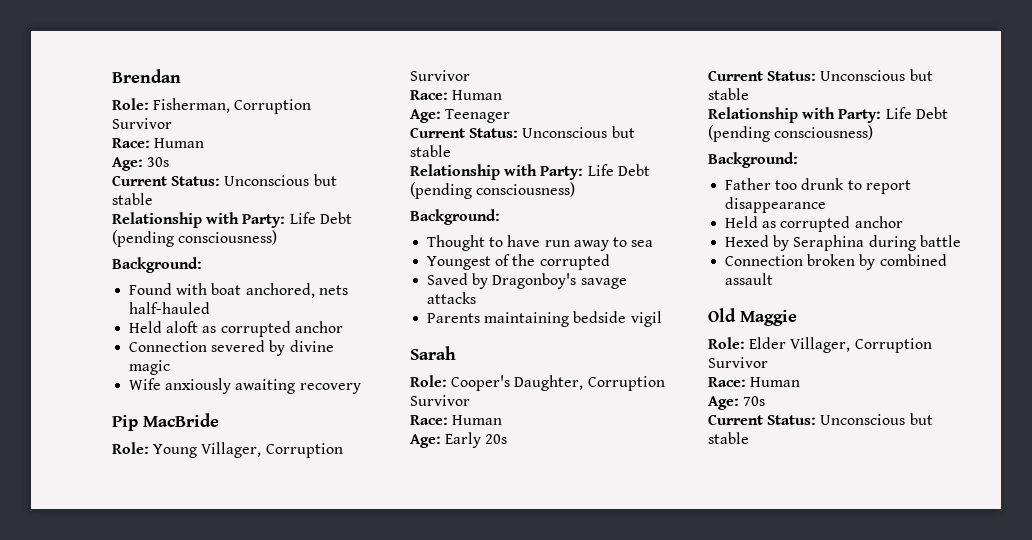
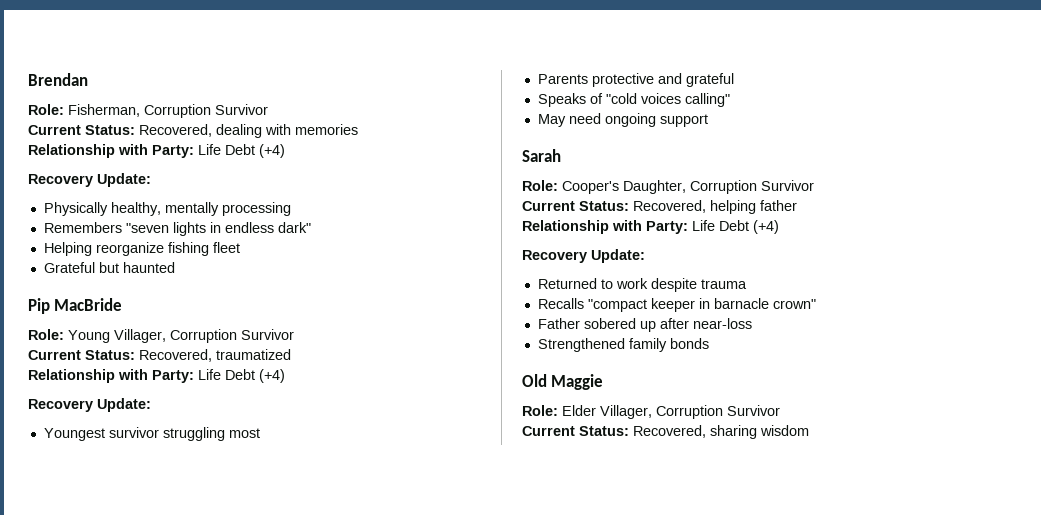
[112,138,205,148] [112,157,170,171] [112,174,337,186] [112,193,153,205] [112,212,352,228] [112,230,278,247] [112,257,202,273] [129,283,348,298] [129,302,211,314] [129,321,343,337] [129,340,334,356] [129,360,171,375] [129,378,361,394] Race: Human // Age: 30s // Current Status: Unconscious but stable // Relationship with Party: Life Debt (pending consciousness) // Background: // Found with boat anchored, nets half-hauled // Held aloft as corrupted anchor // Connection severed by divine magic // Wife anxiously awaiting recovery -> [28,124,358,138] [28,144,285,158] [28,173,151,187] [43,202,291,216] [43,222,311,236] [43,242,240,256] [43,262,175,273] Current Status: Recovered, dealing with memories // Relationship with Party: Life Debt (+4) // Recovery Update: // Physically healthy, mentally processing // Remembers "seven lights in endless dark" // Helping reorganize fishing fleet // Grateful but haunted
[410,90,503,100] [410,109,511,123] [410,126,635,138] [410,145,451,157] [410,164,650,180] [410,182,576,199] [410,209,500,225] [427,235,654,251] [427,254,610,270] [427,273,627,289] [427,292,477,304] [427,311,662,327] // Race: Human // Age: Teenager // Current Status: Unconscious but stable // Relationship with Party: Life Debt (pending consciousness) // Background: // Thought to have run away to sea // Youngest of the corrupted // Saved by Dragonboy's savage attacks // Parents maintaining bedside vigil -> [28,349,291,362] [28,369,285,383] [28,398,151,412] [43,427,260,441] [537,73,734,87] [537,93,730,107] [537,113,708,127] // Current Status: Recovered, traumatized // Relationship with Party: Life Debt (+4) // Recovery Update: // Youngest survivor struggling most // Parents protective and grateful // Speaks of "cold voices calling" // May need ongoing support
[410,415,503,425] [410,432,508,448] [708,69,933,81] [708,88,749,100] [708,107,948,123] [708,125,874,142] [708,152,798,168] [725,178,911,194] [725,197,827,213] [725,216,903,232] [725,235,961,251] [725,254,947,270] [725,273,774,285] // Race: Human // Age: Early 20s // Current Status: Unconscious but stable // Relationship with Party: Life Debt (pending consciousness) // Background: // Father too drunk to report disappearance // Held as corrupted anchor // Hexed by Seraphina during battle // Connection broken by combined assault -> [522,200,797,214] [522,220,779,234] [522,249,645,263] [537,278,747,292] [537,298,816,312] [537,318,752,332] [537,338,709,352] // Current Status: Recovered, helping father // Relationship with Party: Life Debt (+4) // Recovery Update: // Returned to work despite trauma // Recalls "compact keeper in barnacle crown" // Father sobered up after near-loss // Strengthened family bonds
[708,377,801,387] [708,396,766,410] [708,413,933,425] [708,432,749,444] // Race: Human // Age: 70s // Current Status: Unconscious but stable -> [522,425,809,439] // Current Status: Recovered, sharing wisdom

